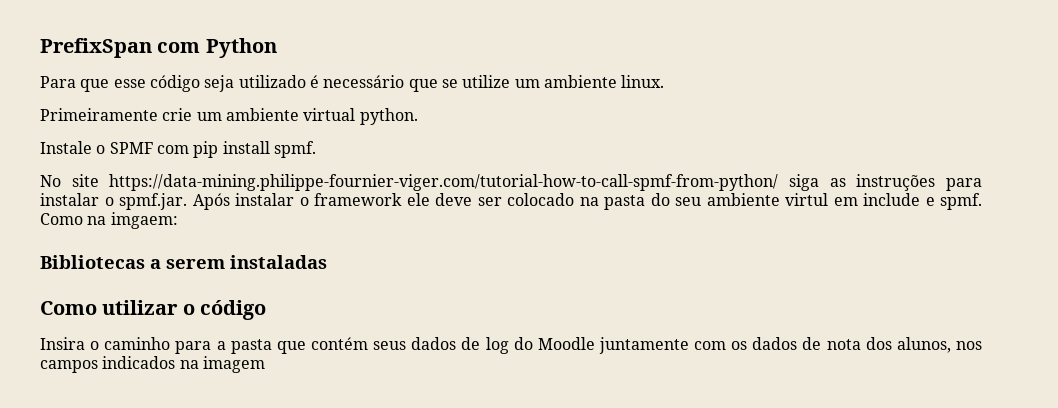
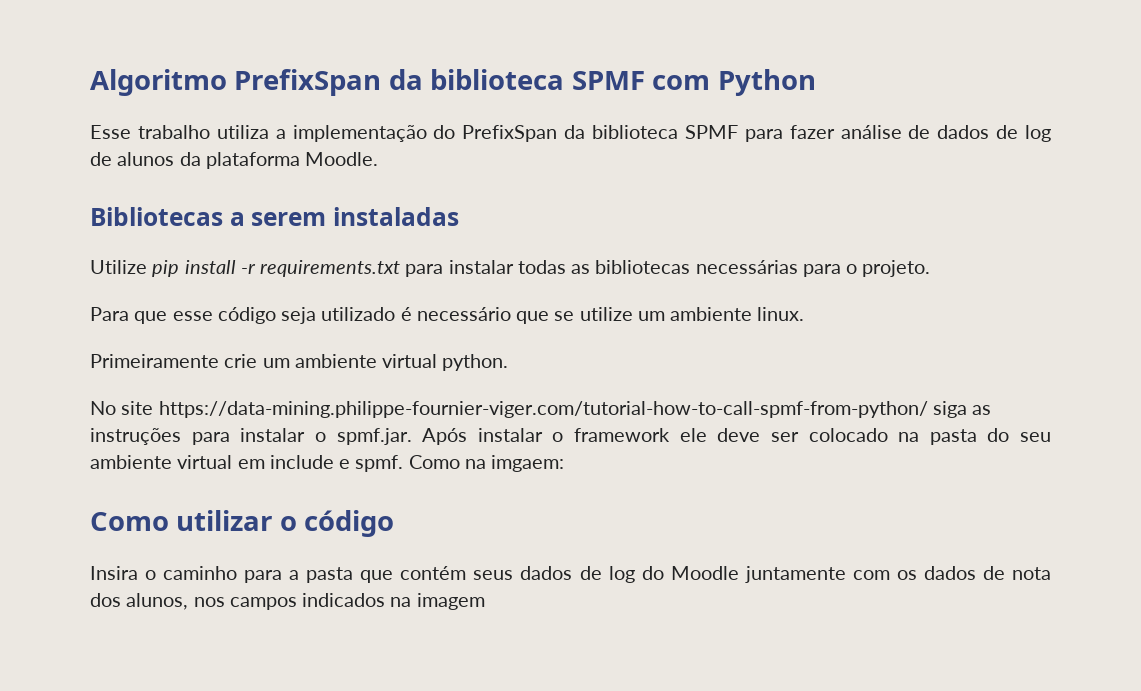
[40,38,277,58] PrefixSpan com Python -> [90,69,816,96] [90,125,1051,142] [90,152,379,169] [90,207,459,226] [90,260,931,277] Algoritmo PrefixSpan da biblioteca SPMF com Python // Esse trabalho utiliza a implementação do PrefixSpan da biblioteca SPMF para fazer análise de dados de log de alunos da plataforma Moodle. // Bibliotecas a serem instaladas // Utilize pip install -r requirements.txt para instalar todas as bibliotecas necessárias para o projeto.
[40,141,316,158] // Instale o SPMF com pip install spmf. -> (509, 362) none
[785,193,828,206] virtul -> [177,455,233,469] virtual
[40,255,327,269] // Bibliotecas a serem instaladas -> (565, 463) none

